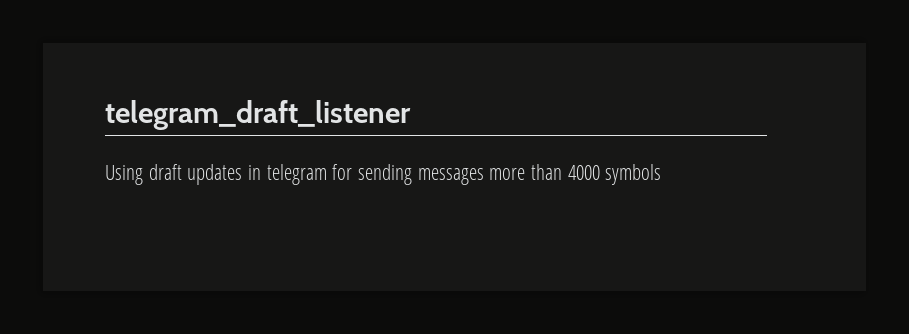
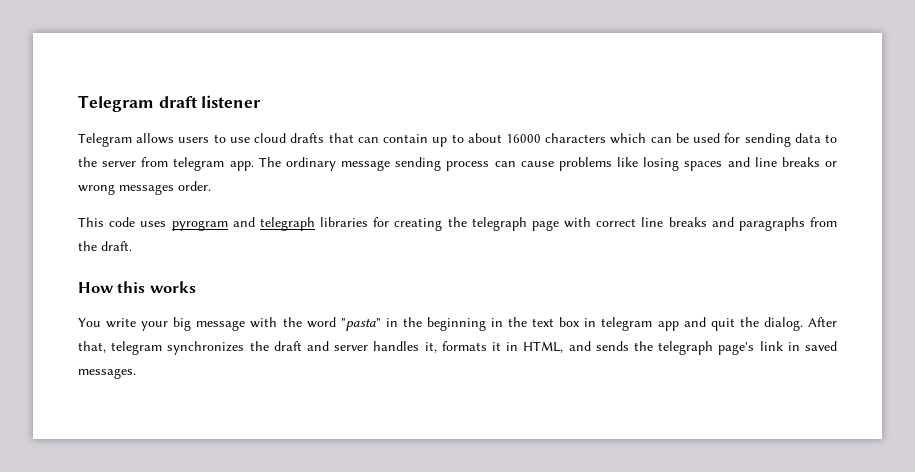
[105,100,411,130] [105,164,662,185] telegram_draft_listener // Using draft updates in telegram for sending messages more than 4000 symbols -> [78,95,262,112] [78,133,838,147] [78,157,837,171] [78,181,211,195] [78,217,837,231] [78,241,132,251] [78,281,196,293] [78,317,837,331] [78,341,838,355] [78,368,136,379] Telegram draft listener // Telegram allows users to use cloud drafts that can contain up to about 16000 characters which can be used for sending data to the server from telegram app. The ordinary message sending process can cause problems like losing spaces and line breaks or wrong messages order. // This code uses pyrogram and telegraph libraries for creating the telegraph page with correct line breaks and paragraphs from the draft. // How this works // You write your big message with the word "pasta" in the beginning in the text box in telegram app and quit the dialog. After that, telegram synchronizes the draft and server handles it, formats it in HTML, and sends the telegraph page's link in saved messages.

